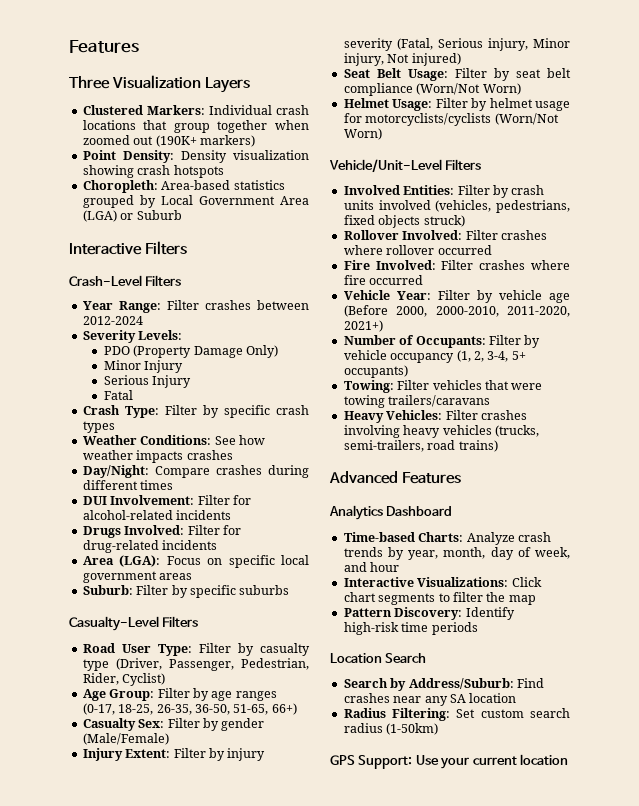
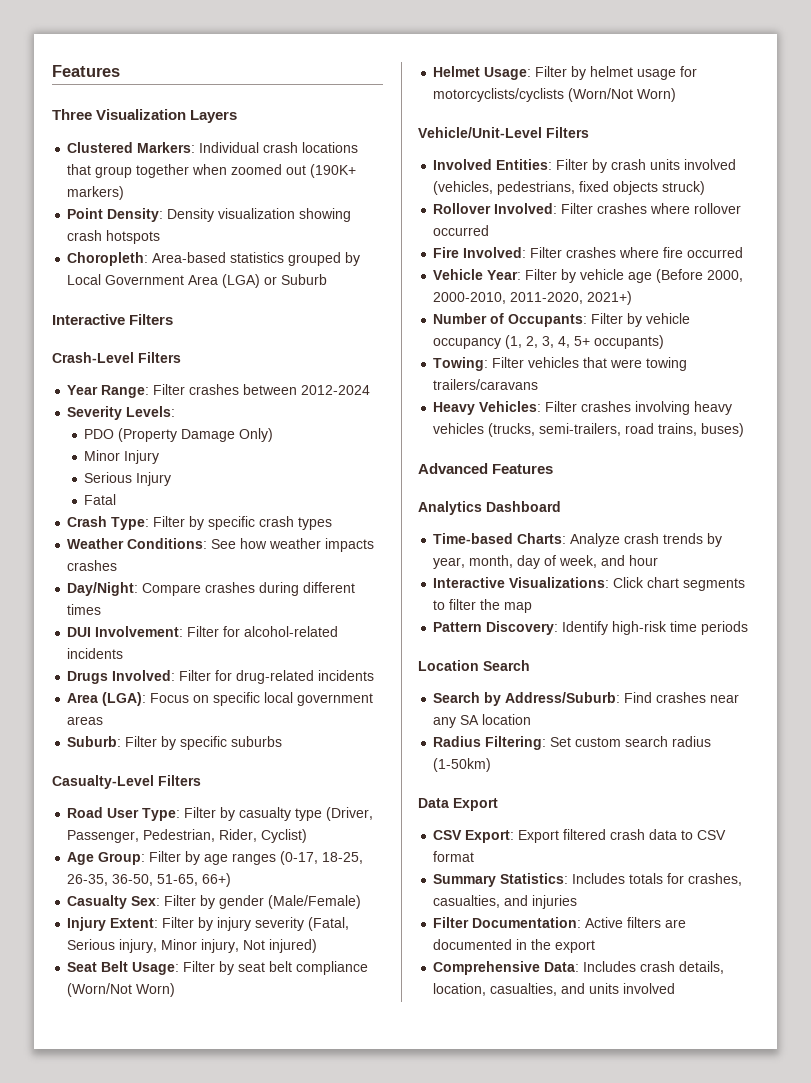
[487,351,509,362] 3-4, -> [542,336,571,348] 3, 4,
[458,440,498,452] trains) -> [658,423,745,437] trains, buses)
[330,754,568,769] GPS Support: Use your current location -> [418,798,498,811] [433,829,727,843] [433,851,475,862] [433,873,743,887] [433,895,578,909] [433,917,687,928] [433,939,596,953] [433,961,725,975] [433,983,676,996] Data Export // CSV Export: Export filtered crash data to CSV format // Summary Statistics: Includes totals for crashes, casualties, and injuries // Filter Documentation: Active filters are documented in the export // Comprehensive Data: Includes crash details, location, casualties, and units involved

